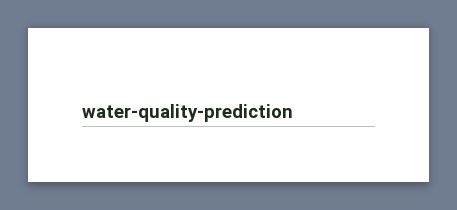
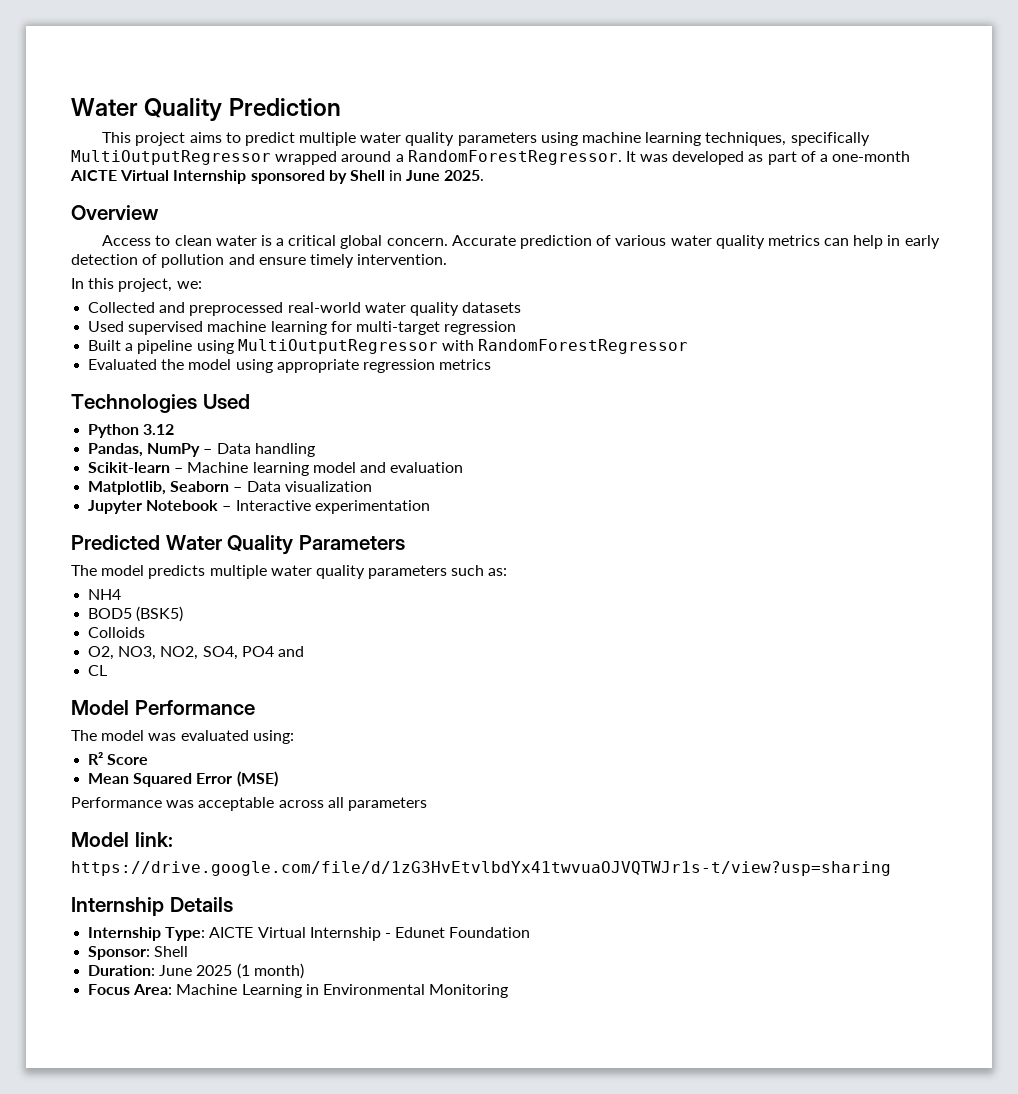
[82,104,293,122] water-quality-prediction -> [71,98,341,121] [102,132,870,146] [71,150,911,165] [70,170,485,184] [71,205,159,220] [102,235,940,249] [71,254,448,268] [71,278,202,292] [88,302,522,316] [88,321,517,335] [88,339,689,354] [88,359,492,373] [71,394,250,413] [88,424,175,438] [88,443,315,457] [88,462,464,476] [88,481,372,495] [88,500,430,514] [71,535,405,555] [71,565,508,579] [88,589,122,600] [88,606,184,622] [88,627,146,638] [88,646,304,660] [88,665,108,676] [71,700,255,715] [71,730,294,744] [88,752,149,765] [88,771,278,787] [71,797,427,811] [71,832,173,847] [71,861,891,876] [71,897,233,916] [88,927,531,941] [88,946,189,960] [88,963,304,979] [88,984,509,998] Water Quality Prediction // This project aims to predict multiple water quality parameters using machine learning techniques, specifically MultiOutputRegressor wrapped around a RandomForestRegressor. It was developed as part of a one-month AICTE Virtual Internship sponsored by Shell in June 2025. // Overview // Access to clean water is a critical global concern. Accurate prediction of various water quality metrics can help in early detection of pollution and ensure timely intervention. // In this project, we: // Collected and preprocessed real-world water quality datasets // Used supervised machine learning for multi-target regression // Built a pipeline using MultiOutputRegressor with RandomForestRegressor // Evaluated the model using appropriate regression metrics // Technologies Used // Python 3.12 // Pandas, NumPy – Data handling // Scikit-learn – Machine learning model and evaluation // Matplotlib, Seaborn – Data visualization // Jupyter Notebook – Interactive experimentation // Predicted Water Quality Parameters // The model predicts multiple water quality parameters such as: // NH4 // BOD5 (BSK5) // Colloids // O2, NO3, NO2, SO4, PO4 and // CL // Model Performance // The model was evaluated using: // R² Score // Mean Squared Error (MSE) // Performance was acceptable across all parameters // Model link: // https://drive.google.com/file/d/1zG3HvEtvlbdYx41twvuaOJVQTWJr1s-t/view?usp=sharing // Internship Details // Internship Type: AICTE Virtual Internship - Edunet Foundation // Sponsor: Shell // Duration: June 2025 (1 month) // Focus Area: Machine Learning in Environmental Monitoring

